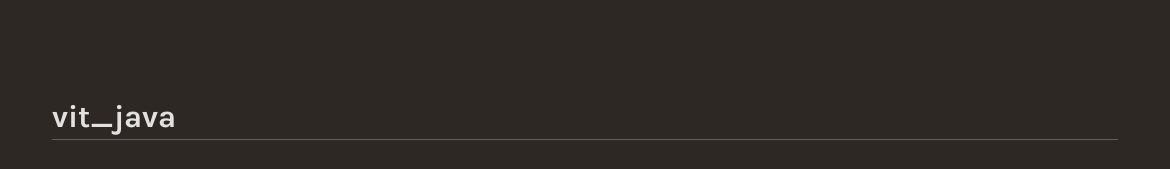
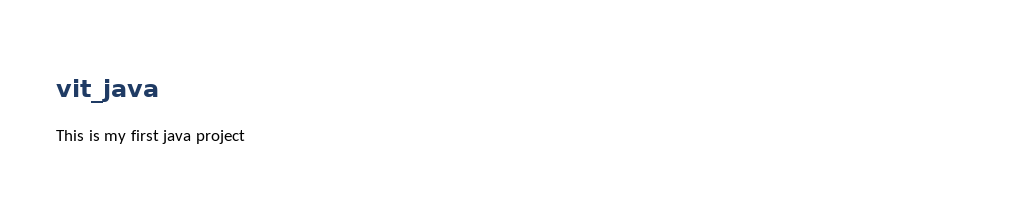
(176, 119) none -> [56,130,245,144] // This is my first java project

